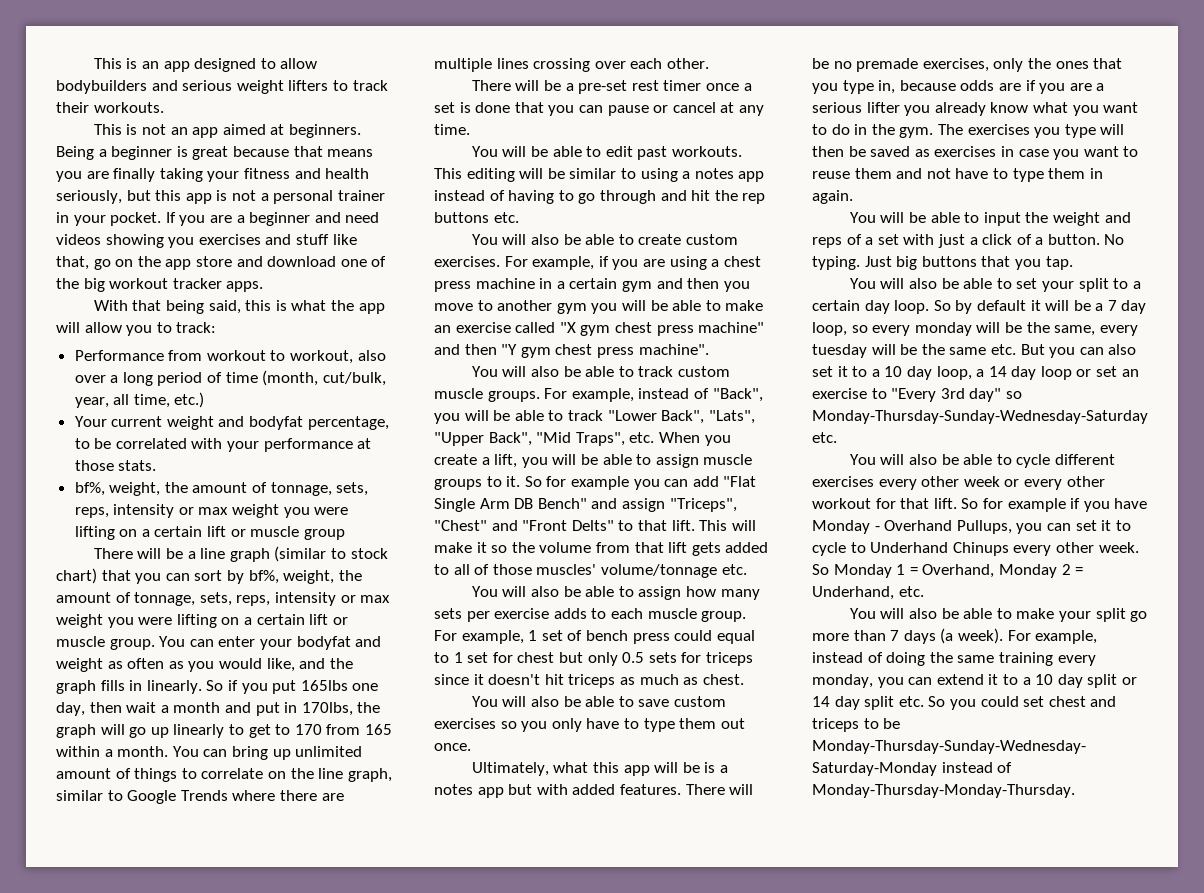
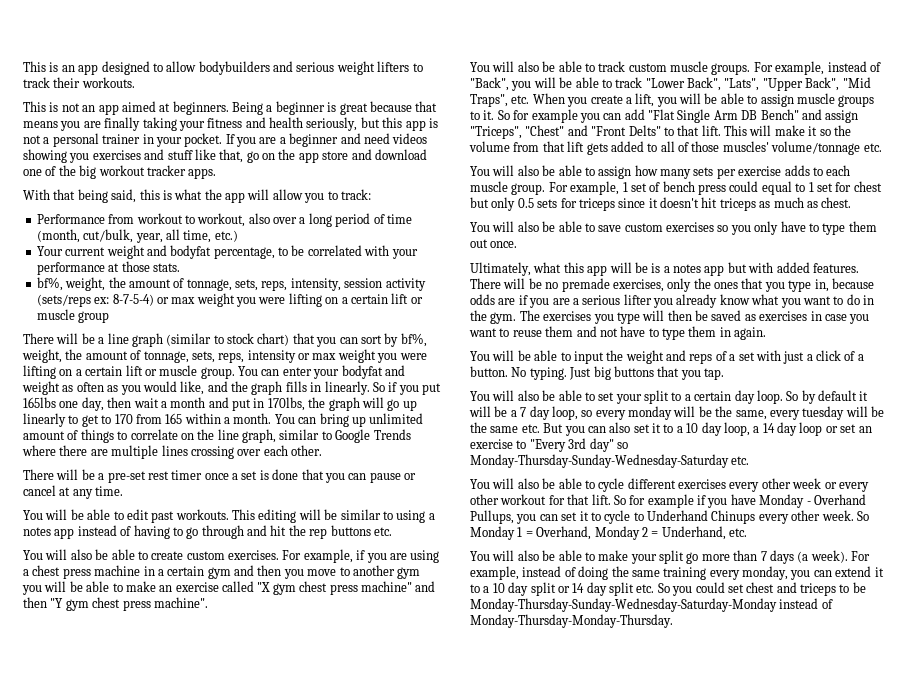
[113,504,175,518] intensity -> [290,278,426,291] [36,294,154,307] intensity, session activity (sets/reps ex: 8-7-5-4)

